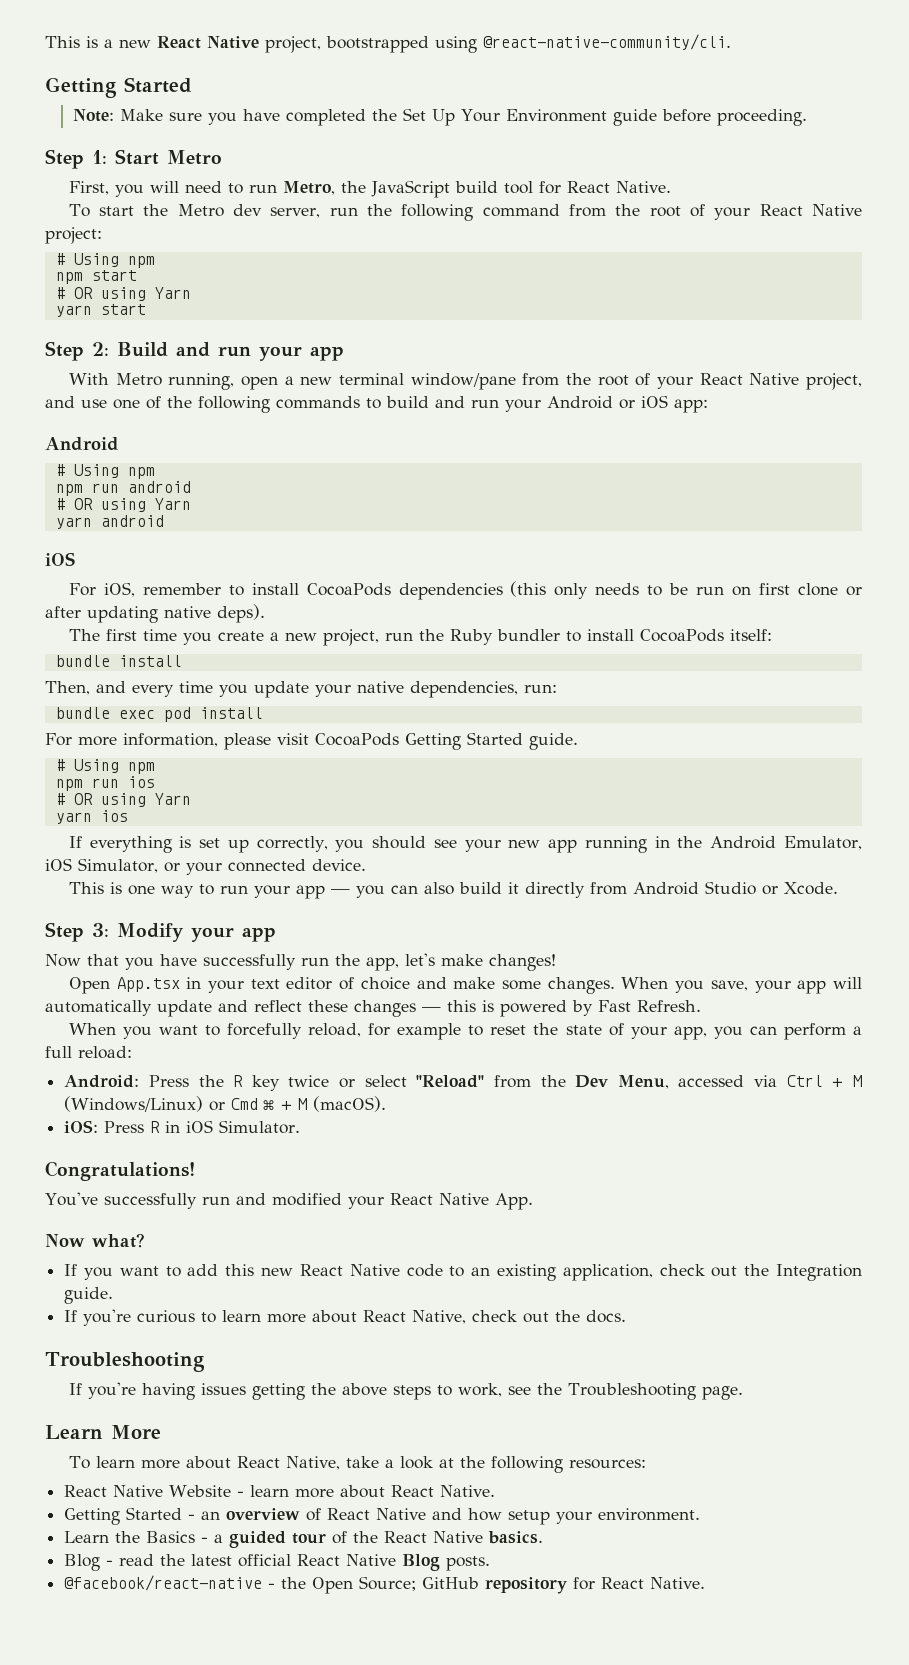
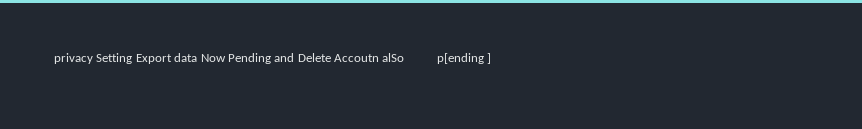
[45,34,731,53] [45,77,192,98] [73,108,808,126] [45,149,222,169] [68,180,671,198] [68,204,863,221] [45,227,102,244] [55,253,155,268] [55,270,137,284] [55,287,191,301] [55,304,146,317] [45,341,344,361] [68,373,863,390] [45,395,708,413] [45,437,119,451] [55,464,155,479] [55,481,191,496] [55,498,191,512] [55,515,164,529] [45,552,75,566] [68,581,863,600] [45,604,265,623] [68,629,772,646] [55,655,182,667] [45,681,557,698] [55,707,263,722] [45,732,578,750] [55,759,155,774] [55,776,155,791] [55,793,191,807] [55,810,128,824] [68,836,863,853] [45,858,366,875] [68,881,838,899] [45,922,276,942] [45,953,556,971] [68,977,862,994] [45,1000,701,1017] [68,1023,862,1040] [45,1046,132,1059] [64,1075,862,1091] [64,1096,387,1112] [64,1120,301,1134] [45,1161,195,1181] [45,1192,533,1210] [45,1233,145,1248] [64,1264,862,1281] [64,1287,114,1304] [64,1309,627,1326] [45,1352,205,1372] [68,1382,743,1400] [45,1425,161,1439] [68,1456,646,1473] [64,1485,496,1498] [64,1507,701,1525] [64,1531,544,1548] [64,1554,491,1571] [64,1575,706,1594] This is a new React Native project, bootstrapped using @react-native-community/cli. // Getting Started // Note: Make sure you have completed the Set Up Your Environment guide before proceeding. // Step 1: Start Metro // First, you will need to run Metro, the JavaScript build tool for React Native. // To start the Metro dev server, run the following command from the root of your React Native project: // # Using npm // npm start // # OR using Yarn // yarn start // Step 2: Build and run your app // With Metro running, open a new terminal window/pane from the root of your React Native project, and use one of the following commands to build and run your Android or iOS app: // Android // # Using npm // npm run android // # OR using Yarn // yarn android // iOS // For iOS, remember to install CocoaPods dependencies (this only needs to be run on first clone or after updating native deps). // The first time you create a new project, run the Ruby bundler to install CocoaPods itself: // bundle install // Then, and every time you update your native dependencies, run: // bundle exec pod install // For more information, please visit CocoaPods Getting Started guide. // # Using npm // npm run ios // # OR using Yarn // yarn ios // If everything is set up correctly, you should see your new app running in the Android Emulator, iOS Simulator, or your connected device. // This is one way to run your app — you can also build it directly from Android Studio or Xcode. // Step 3: Modify your app // Now that you have successfully run the app, let's make changes! // Open App.tsx in your text editor of choice and make some changes. When you save, your app will automatically update and reflect these changes — this is powered by Fast Refresh. // When you want to forcefully reload, for example to reset the state of your app, you can perform a full reload: // Android: Press the R key twice or select "Reload" from the Dev Menu, accessed via Ctrl + M (Windows/Linux) or Cmd ⌘ + M (macOS). // iOS: Press R in iOS Simulator. // Congratulations! // You've successfully run and modified your React Native App. // Now what? // If you want to add this new React Native code to an existing application, check out the Integration guide. // If you're curious to learn more about React Native, check out the docs. // Troubleshooting // If you're having issues getting the above steps to work, see the Troubleshooting page. // Learn More // To learn more about React Native, take a look at the following resources: // React Native Website - learn more about React Native. // Getting Started - an overview of React Native and how setup your environment. // Learn the Basics - a guided tour of the React Native basics. // Blog - read the latest official React Native Blog posts. // @facebook/react-native - the Open Source; GitHub repository for React Native. -> [54,53,492,64] privacy Setting Export data Now Pending and Delete Accoutn alSo p[ending ]

